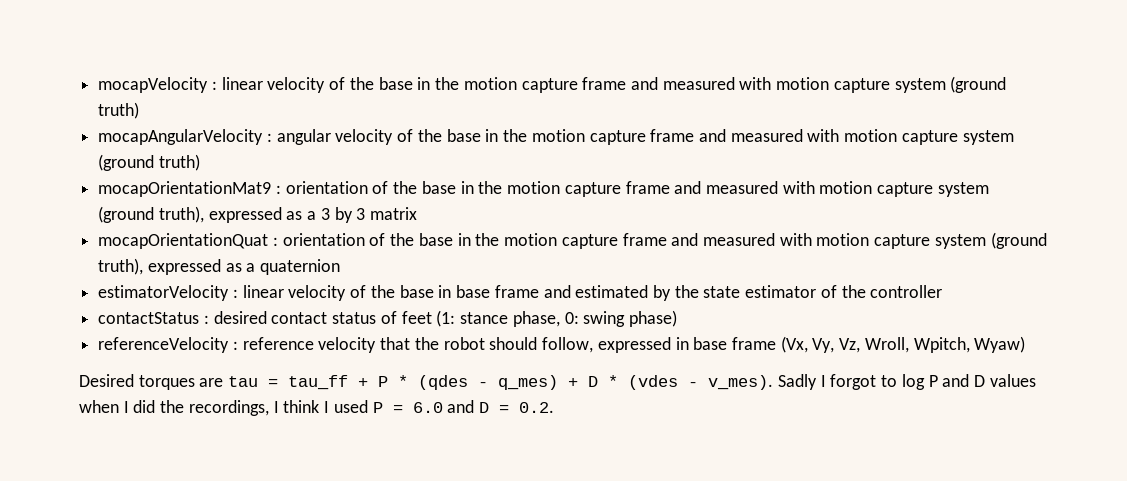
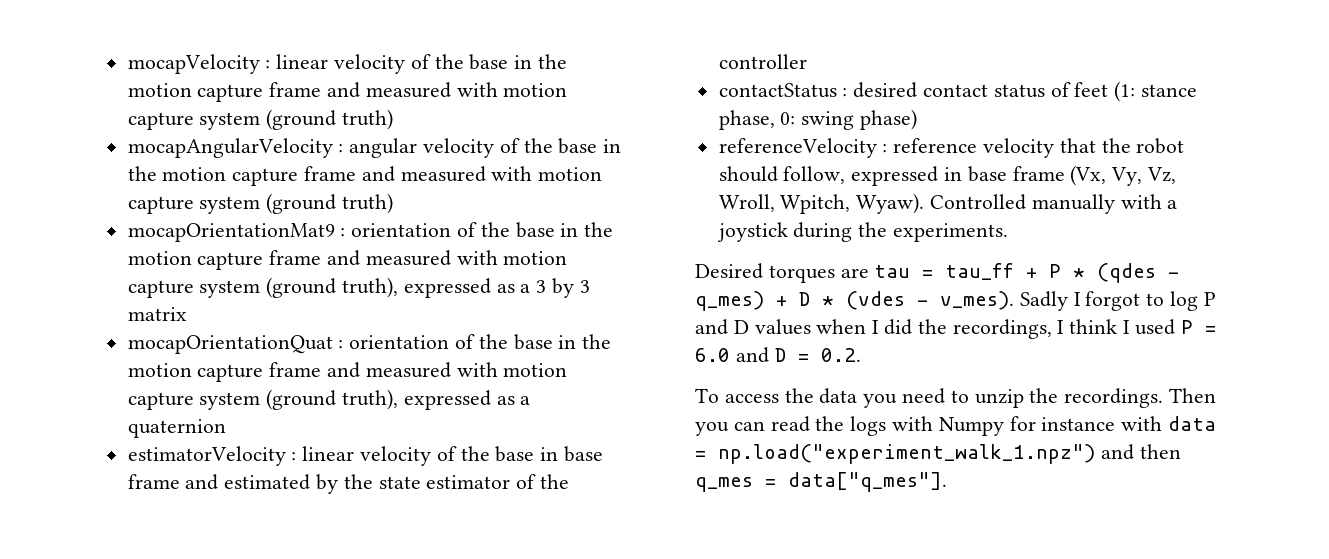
[974,336,1026,353] Wyaw) -> [856,193,1178,214] [716,222,1009,242] Wyaw). Controlled manually with a joystick during the experiments.
(554, 407) none -> [695,388,1217,408] [695,416,1217,436] [695,444,1181,464] [695,472,947,492] // To access the data you need to unzip the recordings. Then you can read the logs with Numpy for instance with data = np.load("experiment_walk_1.npz") and then q_mes = data["q_mes"].

